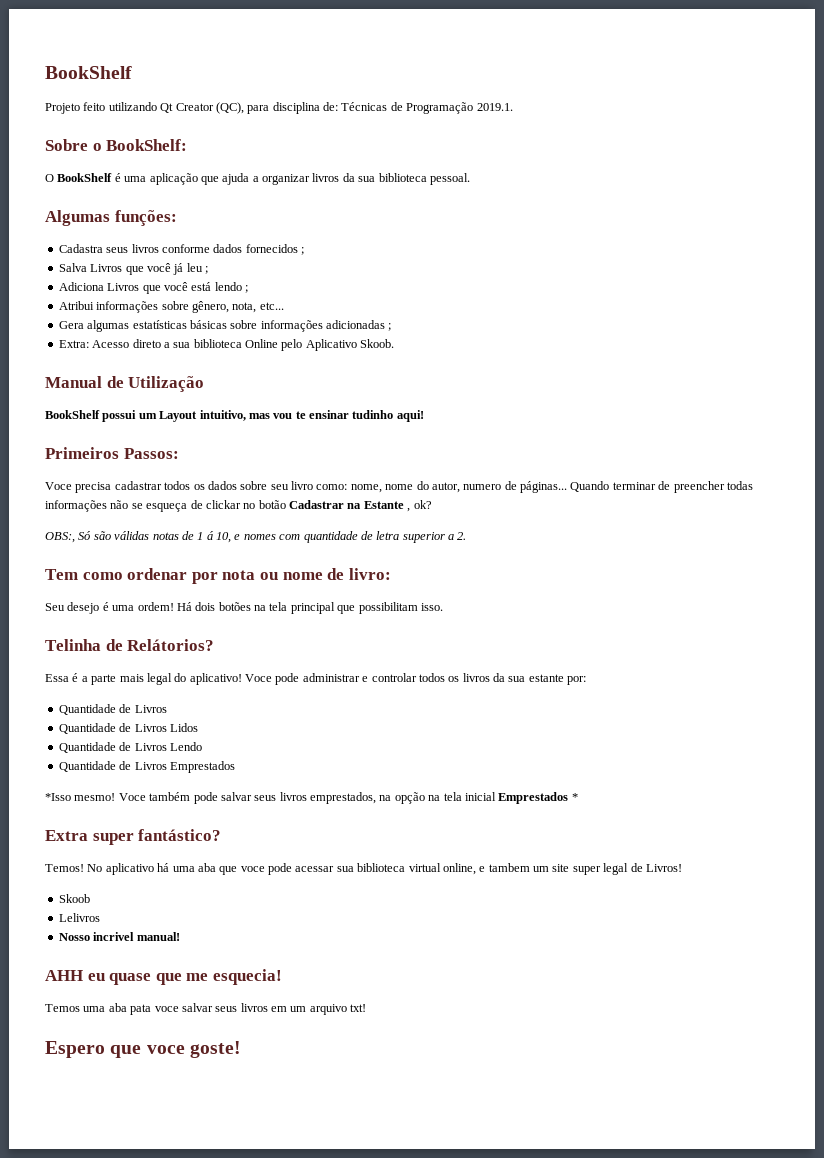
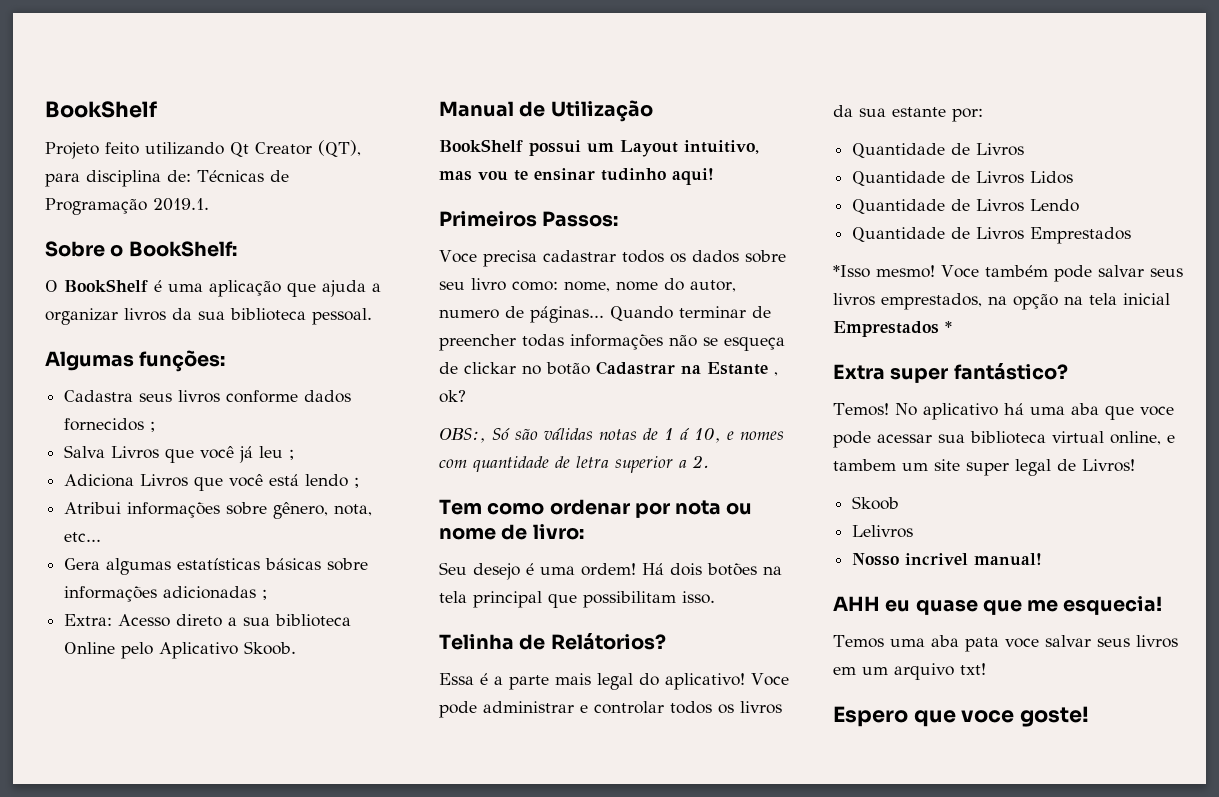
[215,102,244,114] (QC), -> [318,140,361,157] (QT),

